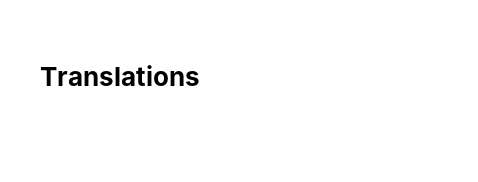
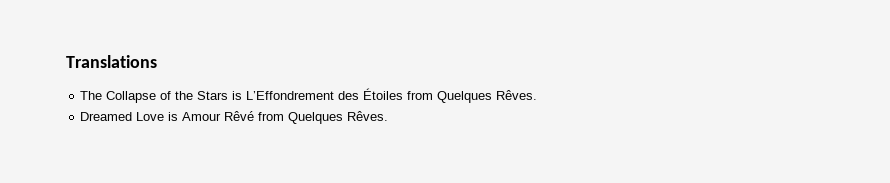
(200, 75) none -> [80,88,538,103] [80,111,389,124] // The Collapse of the Stars is L’Effondrement des Étoiles from Quelques Rêves. // Dreamed Love is Amour Rêvé from Quelques Rêves.

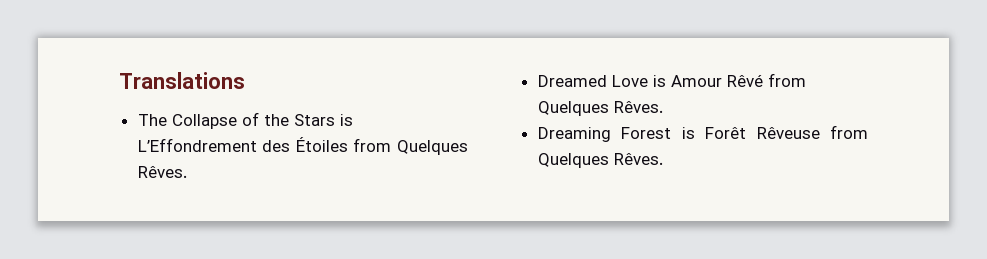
(389, 116) none -> [537,125,868,142] [537,153,663,168] // Dreaming Forest is Forêt Rêveuse from Quelques Rêves.

